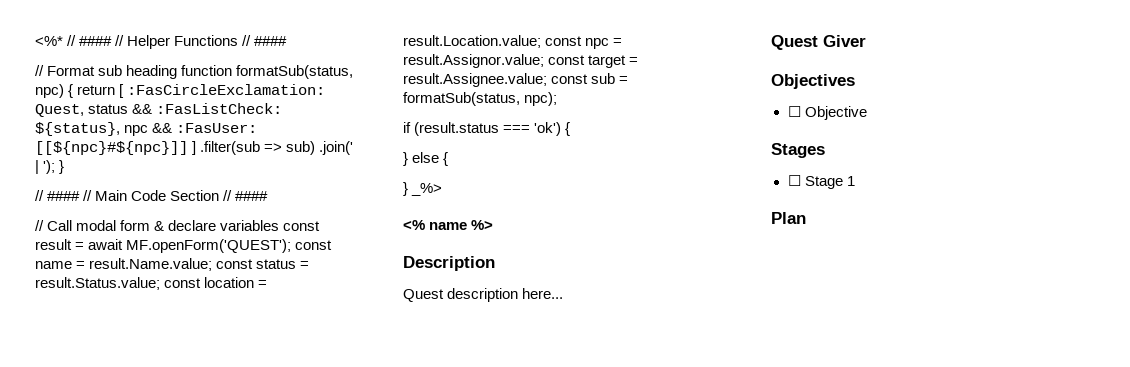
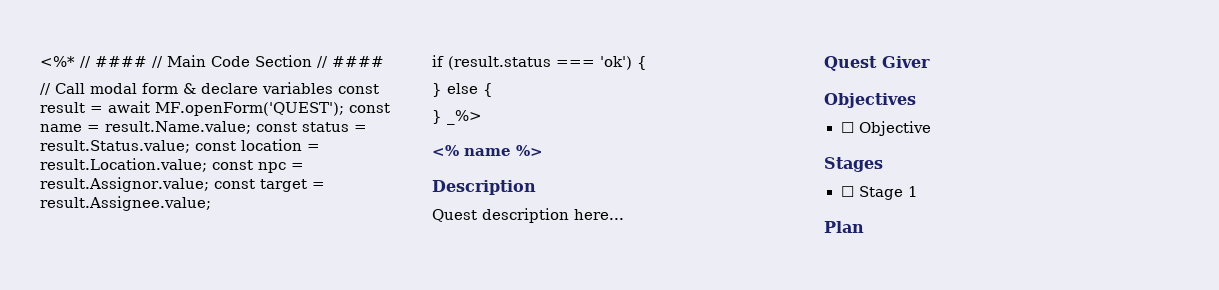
[127,35,288,49] [35,65,354,79] [35,84,326,98] [35,103,283,117] [35,122,258,136] [35,141,354,155] [35,160,65,174] [35,190,93,201] Helper Functions // #### // // Format sub heading function formatSub(status, npc) { return [ :FasCircleExclamation: Quest, status && :FasListCheck: ${status}, npc && :FasUser: [[${npc}#${npc}]] ] .filter(sub => sub) .join(' | '); } // // #### // -> (163, 62) none
[551,73,629,84] [403,92,558,106] const sub = formatSub(status, npc); -> (211, 203) none

